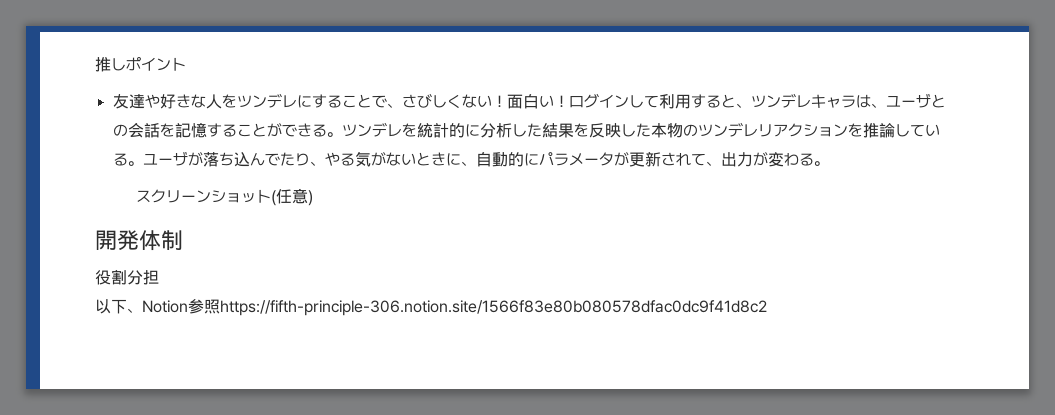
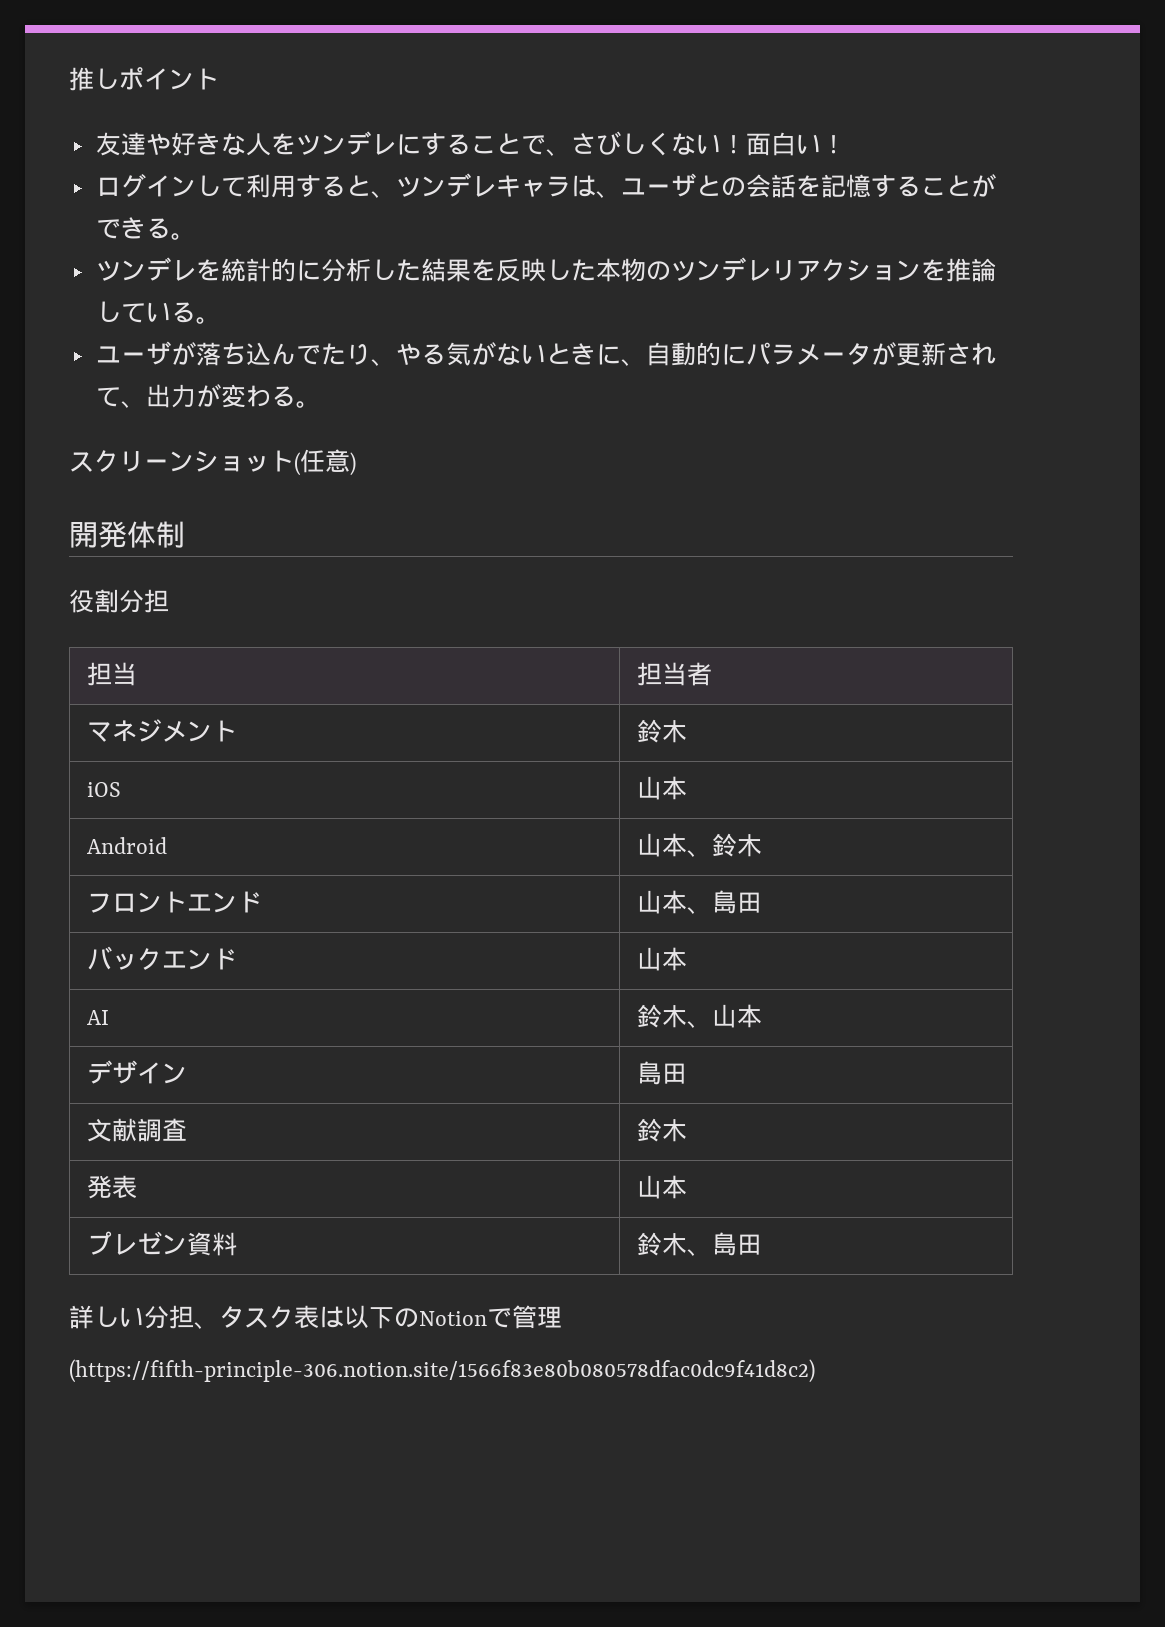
(569, 101) none -> (846, 144) //
(342, 134) none -> (196, 236) //
(143, 163) none -> (221, 320) //
[95,299,767,316] // 以下、Notion参照https://fifth-principle-306.notion.site/1566f83e80b080578dfac0dc9f41d8c2 -> [86,662,137,686] [636,662,712,686] [86,719,237,742] [636,719,687,743] [86,782,121,797] [636,776,687,800] [86,837,167,854] [636,833,762,857] [86,891,262,913] [636,890,762,914] [86,946,237,970] [636,947,687,971] [86,1010,109,1025] [636,1004,762,1028] [86,1060,187,1084] [636,1061,687,1085] [86,1118,187,1142] [636,1118,687,1142] [86,1175,137,1199] [636,1175,687,1199] [86,1231,237,1256] [636,1232,762,1256] [69,1305,562,1329] [69,1359,815,1383] // 担当 | 担当者 // マネジメント | 鈴木 // iOS | 山本 // Android | 山本、鈴木 // フロントエンド | 山本、島田 // バックエンド | 山本 // AI | 鈴木、山本 // デザイン | 島田 // 文献調査 | 鈴木 // 発表 | 山本 // プレゼン資料 | 鈴木、島田 // 詳しい分担、タスク表は以下のNotionで管理 // (https://fifth-principle-306.notion.site/1566f83e80b080578dfac0dc9f41d8c2)

